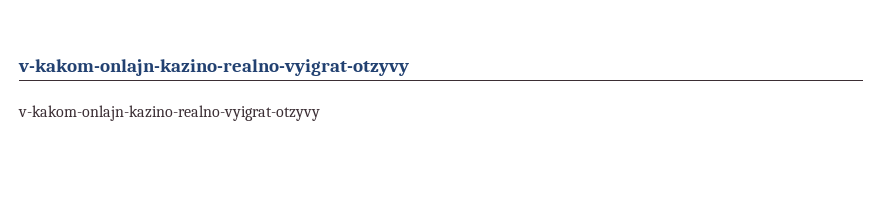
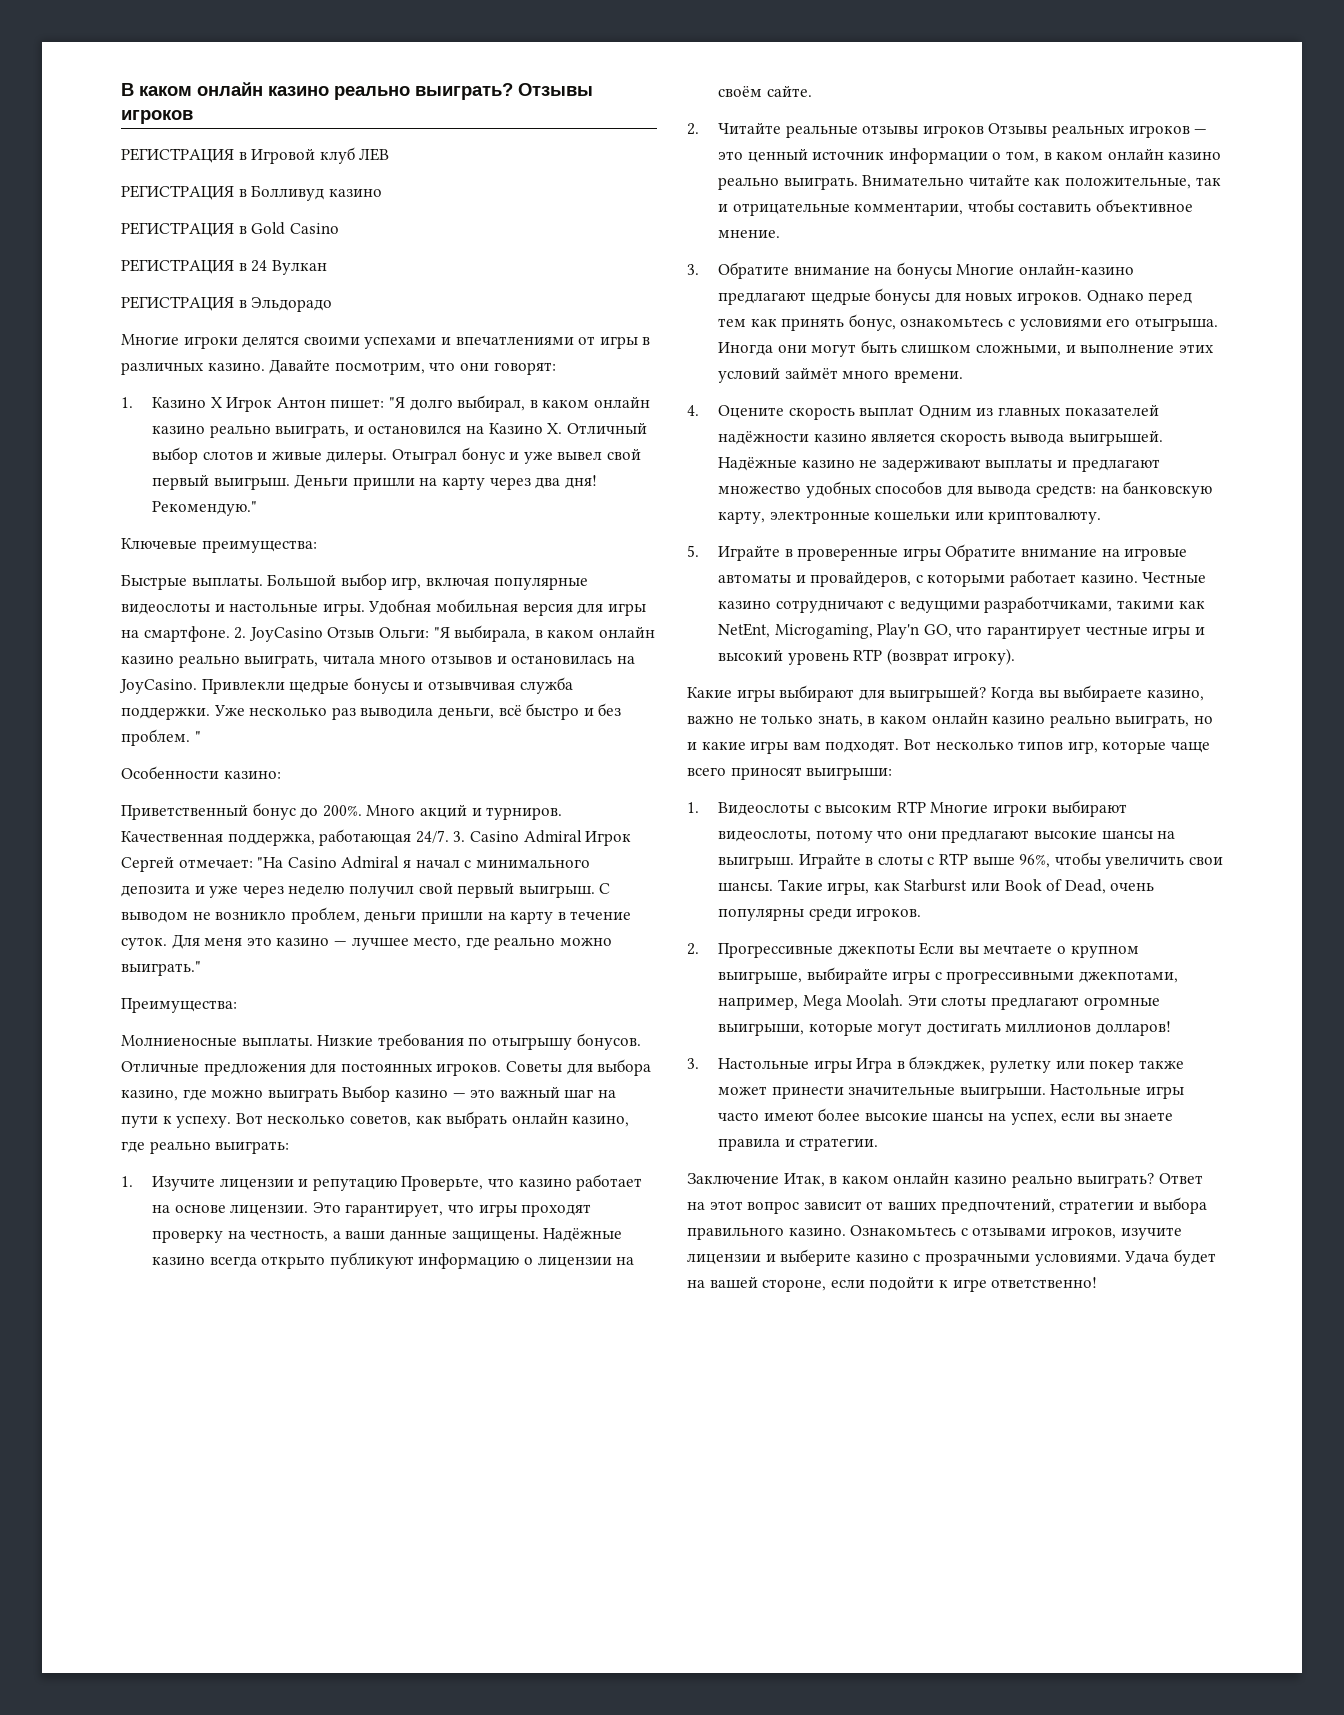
[18,59,409,76] [18,105,320,121] v-kakom-onlajn-kazino-realno-vyigrat-otzyvy // v-kakom-onlajn-kazino-realno-vyigrat-otzyvy -> [121,82,593,100] [121,110,193,124] [121,147,390,164] [121,185,382,201] [121,222,339,237] [121,259,327,275] [121,296,333,312] [121,334,651,349] [121,359,556,375] [121,395,650,412] [151,422,647,438] [151,447,641,464] [151,474,597,490] [151,501,257,516] [121,538,317,553] [121,573,588,590] [121,599,646,616] [121,625,655,642] [121,655,635,668] [119,677,573,694] [121,703,622,720] [121,729,201,746] [121,766,281,779] [121,803,563,820] [121,829,632,846] [121,856,590,872] [121,882,611,898] [121,907,632,924] [121,934,612,950] [121,961,201,976] [121,998,237,1013] [121,1033,641,1050] [121,1059,652,1076] [121,1085,616,1102] [121,1111,630,1128] [121,1141,290,1154] [121,1174,643,1191] [151,1202,592,1217] [151,1228,623,1243] [151,1252,635,1269] [717,85,812,97] [687,122,1208,138] [717,148,1222,164] [717,174,1221,190] [717,199,1193,216] [717,230,780,238] [687,262,1134,279] [717,288,1193,305] [717,314,1218,331] [717,340,1214,357] [717,367,963,383] [687,404,1159,420] [717,430,1163,446] [717,457,1160,472] [717,481,1213,498] [717,511,1102,524] [687,544,1188,561] [717,570,1207,587] [717,596,1205,613] [717,623,1205,639] [717,648,1016,665] [687,685,1204,702] [687,712,1213,728] [687,739,1210,754] [687,767,893,780] [687,800,1127,817] [717,830,1176,843] [717,852,1223,869] [717,879,1155,895] [717,908,922,921] [687,942,1139,958] [717,967,1178,984] [717,994,1160,1010] [717,1021,1171,1036] [687,1056,1184,1073] [717,1084,1184,1099] [717,1108,1174,1125] [717,1138,879,1151] [687,1172,1203,1188] [687,1197,1208,1214] [687,1225,1182,1240] [687,1249,1216,1266] [687,1276,1098,1292] В каком онлайн казино реально выиграть? Отзывы игроков // РЕГИСТРАЦИЯ в Игровой клуб ЛЕВ // РЕГИСТРАЦИЯ в Болливуд казино // РЕГИСТРАЦИЯ в Gold Casino // РЕГИСТРАЦИЯ в 24 Вулкан // РЕГИСТРАЦИЯ в Эльдорадо // Многие игроки делятся своими успехами и впечатлениями от игры в различных казино. Давайте посмотрим, что они говорят: // 1. Казино X Игрок Антон пишет: "Я долго выбирал, в каком онлайн казино реально выиграть, и остановился на Казино X. Отличный выбор слотов и живые дилеры. Отыграл бонус и уже вывел свой первый выигрыш. Деньги пришли на карту через два дня! Рекомендую." // Ключевые преимущества: // Быстрые выплаты. Большой выбор игр, включая популярные видеослоты и настольные игры. Удобная мобильная версия для игры на смартфоне. 2. JoyCasino Отзыв Ольги: "Я выбирала, в каком онлайн казино реально выиграть, читала много отзывов и остановилась на JoyCasino. Привлекли щедрые бонусы и отзывчивая служба поддержки. Уже несколько раз выводила деньги, всё быстро и без проблем. " // Особенности казино: // Приветственный бонус до 200%. Много акций и турниров. Качественная поддержка, работающая 24/7. 3. Casino Admiral Игрок Сергей отмечает: "На Casino Admiral я начал с минимального депозита и уже через неделю получил свой первый выигрыш. С выводом не возникло проблем, деньги пришли на карту в течение суток. Для меня это казино — лучшее место, где реально можно выиграть." // Преимущества: // Молниеносные выплаты. Низкие требования по отыгрышу бонусов. Отличные предложения для постоянных игроков. Советы для выбора казино, где можно выиграть Выбор казино — это важный шаг на пути к успеху. Вот несколько советов, как выбрать онлайн казино, где реально выиграть: // 1. Изучите лицензии и репутацию Проверьте, что казино работает на основе лицензии. Это гарантирует, что игры проходят проверку на честность, а ваши данные защищены. Надёжные казино всегда открыто публикуют информацию о лицензии на своём сайте. // 2. Читайте реальные отзывы игроков Отзывы реальных игроков — это ценный источник информации о том, в каком онлайн казино реально выиграть. Внимательно читайте как положительные, так и отрицательные комментарии, чтобы составить объективное мнение. // 3. Обратите внимание на бонусы Многие онлайн-казино предлагают щедрые бонусы для новых игроков. Однако перед тем как принять бонус, ознакомьтесь с условиями его отыгрыша. Иногда они могут быть слишком сложными, и выполнение этих условий займёт много времени. // 4. Оцените скорость выплат Одним из главных показателей надёжности казино является скорость вывода выигрышей. Надёжные казино не задерживают выплаты и предлагают множество удобных способов для вывода средств: на банковскую карту, электронные кошельки или криптовалюту. // 5. Играйте в проверенные игры Обратите внимание на игровые автоматы и провайдеров, с которыми работает казино. Честные казино сотрудничают с ведущими разработчиками, такими как NetEnt, Microgaming, Play'n GO, что гарантирует честные игры и высокий уровень RTP (возврат игроку). // Какие игры выбирают для выигрышей? Когда вы выбираете казино, важно не только знать, в каком онлайн казино реально выиграть, но и какие игры вам подходят. Вот несколько типов игр, которые чаще всего приносят выигрыши: // 1. Видеослоты с высоким RTP Многие игроки выбирают видеослоты, потому что они предлагают высокие шансы на выигрыш. Играйте в слоты с RTP выше 96%, чтобы увеличить свои шансы. Такие игры, как Starburst или Book of Dead, очень популярны среди игроков. // 2. Прогрессивные джекпоты Если вы мечтаете о крупном выигрыше, выбирайте игры с прогрессивными джекпотами, например, Mega Moolah. Эти слоты предлагают огромные выигрыши, которые могут достигать миллионов долларов! // 3. Настольные игры Игра в блэкджек, рулетку или покер также может принести значительные выигрыши. Настольные игры часто имеют более высокие шансы на успех, если вы знаете правила и стратегии. // Заключение Итак, в каком онлайн казино реально выиграть? Ответ на этот вопрос зависит от ваших предпочтений, стратегии и выбора правильного казино. Ознакомьтесь с отзывами игроков, изучите лицензии и выберите казино с прозрачными условиями. Удача будет на вашей стороне, если подойти к игре ответственно!

